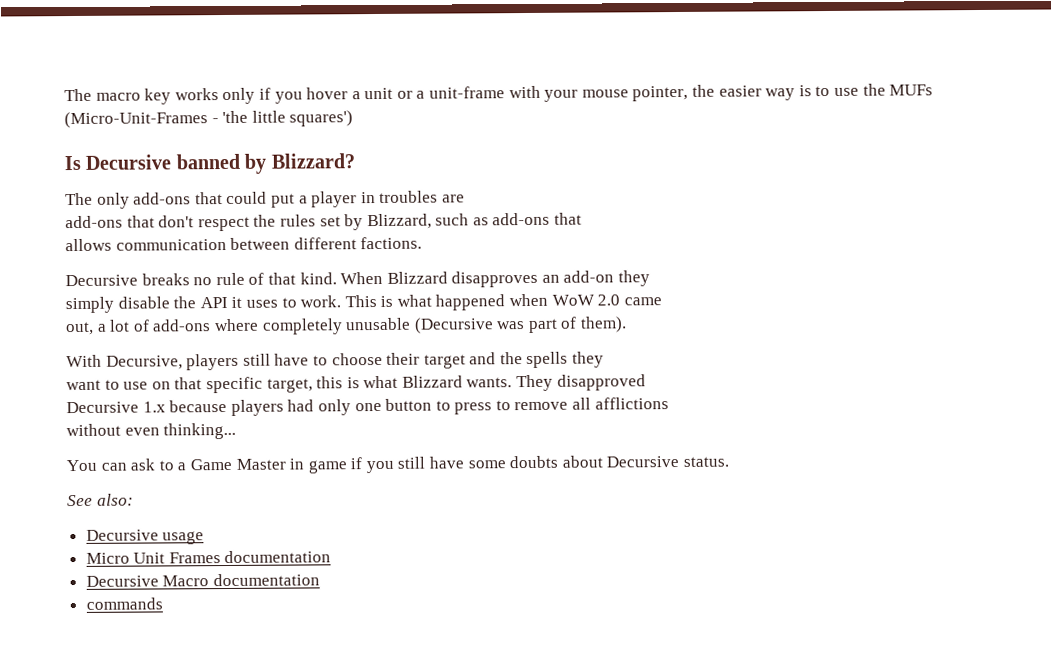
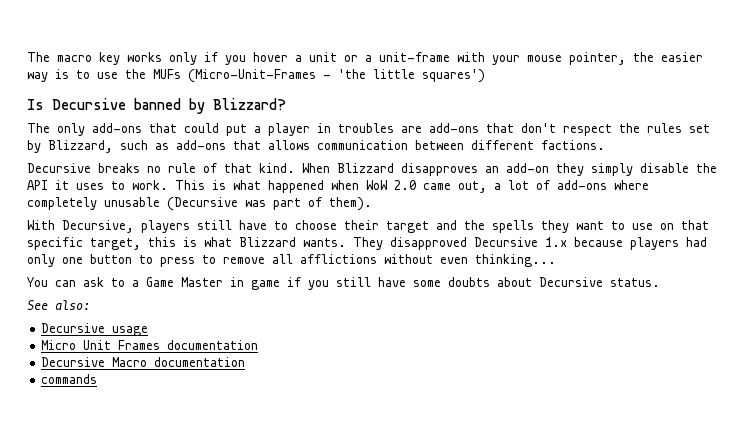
(465, 198) // -> (422, 129) none
(583, 218) // -> (261, 145) none
(651, 278) // -> (584, 169) none
(662, 301) // -> (451, 186) none
(605, 359) // -> (569, 226) none
(646, 382) // -> (467, 243) none
(669, 403) // -> (377, 259) none

